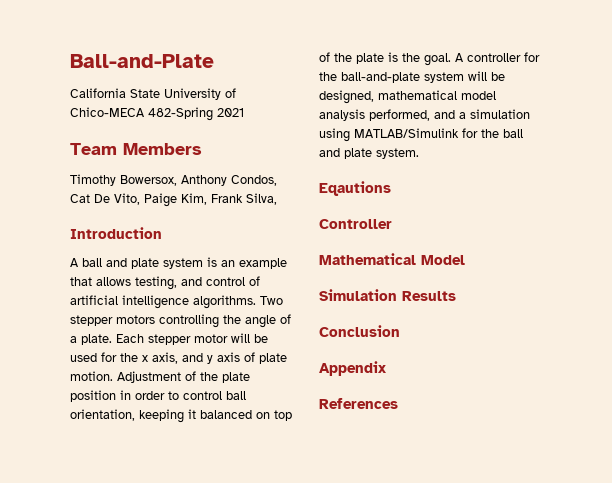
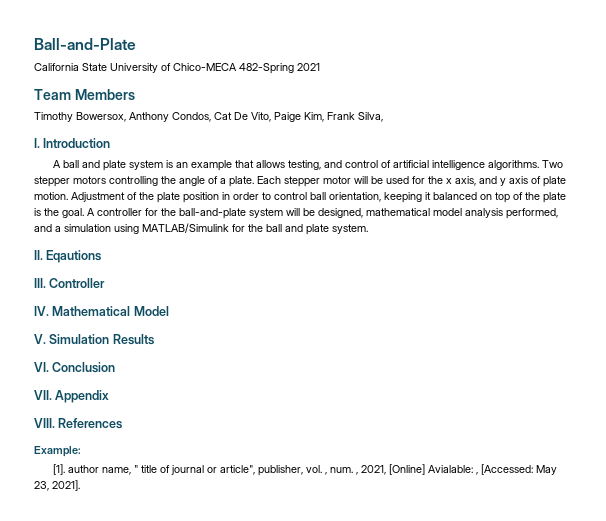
(277, 199) none -> [34,138,40,148] I.
(419, 153) none -> [34,250,43,260] II.
(391, 188) none -> [34,278,46,288] III.
(392, 224) none -> [34,306,49,316] IV.
(465, 260) none -> [34,334,46,344] V.
(456, 296) none -> [34,362,49,372] VI.
(400, 331) none -> [34,390,52,400] VII.
(386, 368) none -> [34,418,55,428] VIII.
(398, 403) none -> [34,446,81,457] [53,464,558,476] [34,480,80,491] // Example: // [1]. author name, " title of journal or article", publisher, vol. , num. , 2021, [Online] Avialable: , [Accessed: May 23, 2021].

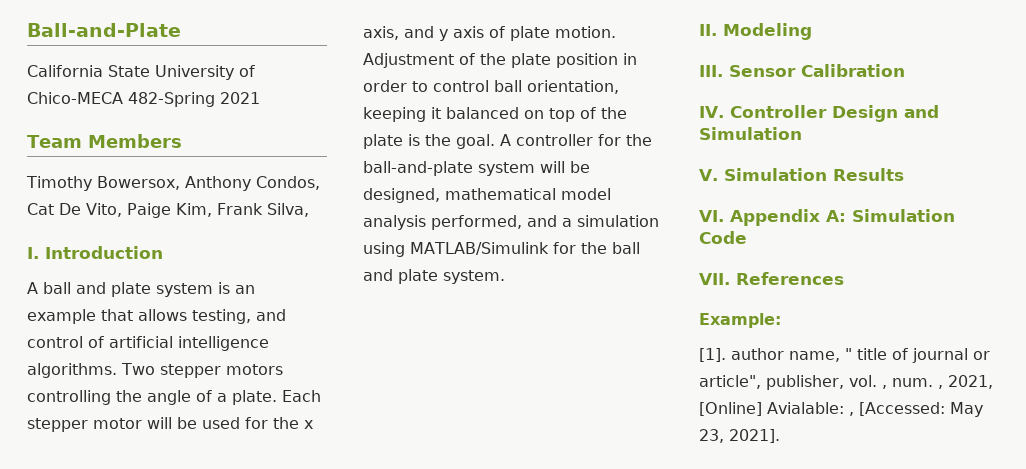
[46,250,102,263] Eqautions -> [723,23,812,40] Modeling
[49,278,106,288] Controller -> [729,64,905,77] Sensor Calibration
[52,306,169,316] Mathematical Model -> [729,105,939,122] [699,127,802,140] Controller Design and Simulation
[52,362,116,373] Conclusion -> [730,209,955,226] [699,231,747,244] Appendix A: Simulation Code
[55,390,110,403] [34,418,55,428] Appendix // VIII. -> (730, 279) none

